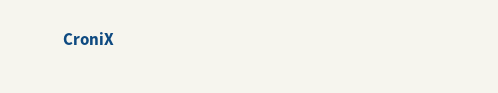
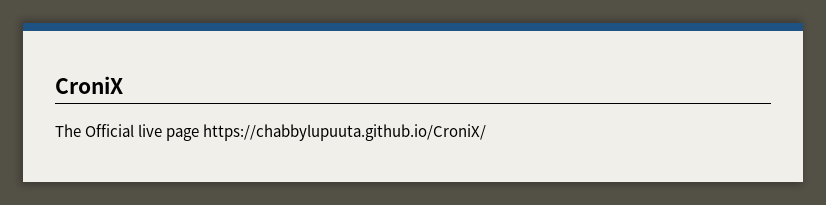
(114, 38) none -> [55,124,487,141] // The Official live page https://chabbylupuuta.github.io/CroniX/

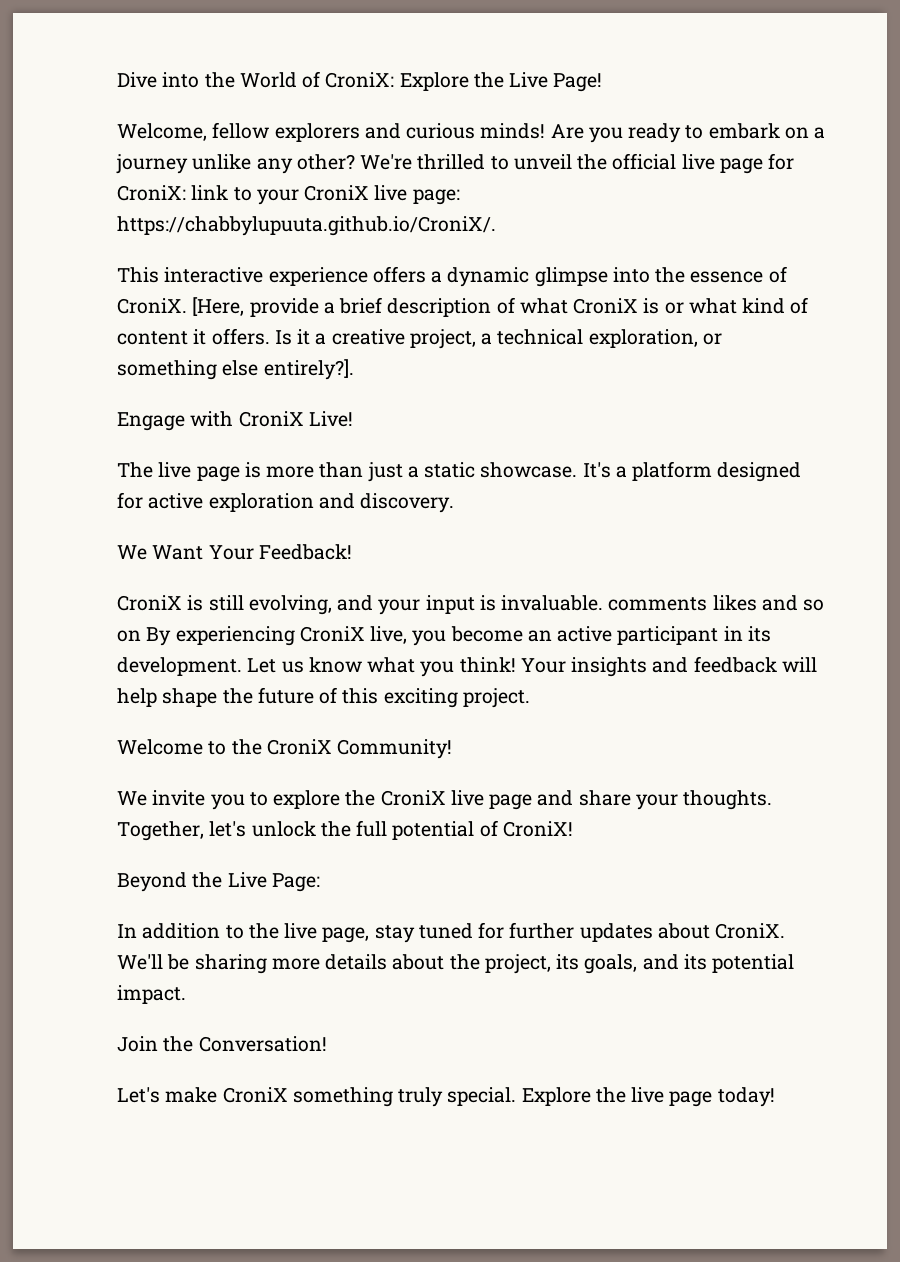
[55,76,123,94] CroniX -> [117,71,603,92] [117,122,826,143] [116,153,795,174] [117,185,460,205] [117,216,496,236] [117,266,787,287] [117,297,809,317] [117,328,722,349] [117,359,354,380] [117,411,353,431] Dive into the World of CroniX: Explore the Live Page! // Welcome, fellow explorers and curious minds! Are you ready to embark on a journey unlike any other? We're thrilled to unveil the official live page for CroniX: link to your CroniX live page: https://chabbylupuuta.github.io/CroniX/. // This interactive experience offers a dynamic glimpse into the essence of CroniX. [Here, provide a brief description of what CroniX is or what kind of content it offers. Is it a creative project, a technical exploration, or something else entirely?]. // Engage with CroniX Live!
[85,124,487,141] Official live page https://chabbylupuuta.github.io/CroniX/ -> [158,461,802,482] [117,492,455,513] [117,544,352,560] [117,595,825,615] [117,626,771,646] [117,656,817,677] [117,687,530,708] [117,739,453,759] [117,790,773,810] [117,820,573,841] [117,872,320,892] [117,922,786,943] [117,954,795,974] [117,985,186,1004] [117,1036,327,1052] [117,1087,775,1107] live page is more than just a static showcase. It's a platform designed for active exploration and discovery. // We Want Your Feedback! // CroniX is still evolving, and your input is invaluable. comments likes and so on By experiencing CroniX live, you become an active participant in its development. Let us know what you think! Your insights and feedback will help shape the future of this exciting project. // Welcome to the CroniX Community! // We invite you to explore the CroniX live page and share your thoughts. Together, let's unlock the full potential of CroniX! // Beyond the Live Page: // In addition to the live page, stay tuned for further updates about CroniX. We'll be sharing more details about the project, its goals, and its potential impact. // Join the Conversation! // Let's make CroniX something truly special. Explore the live page today!

